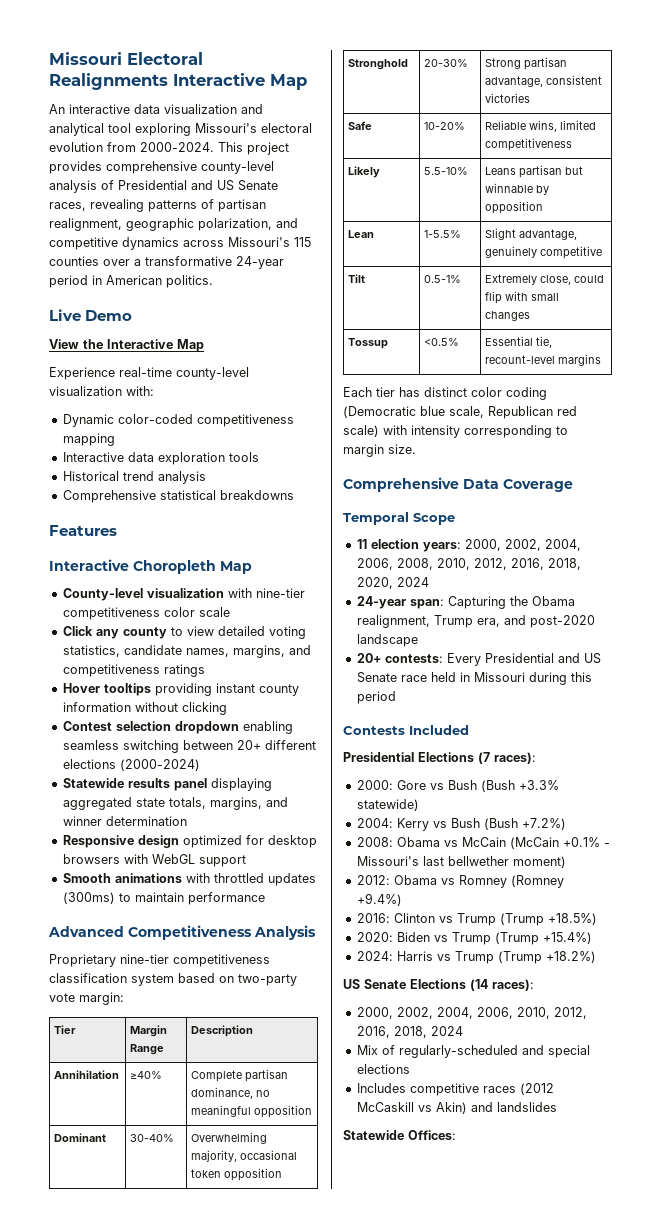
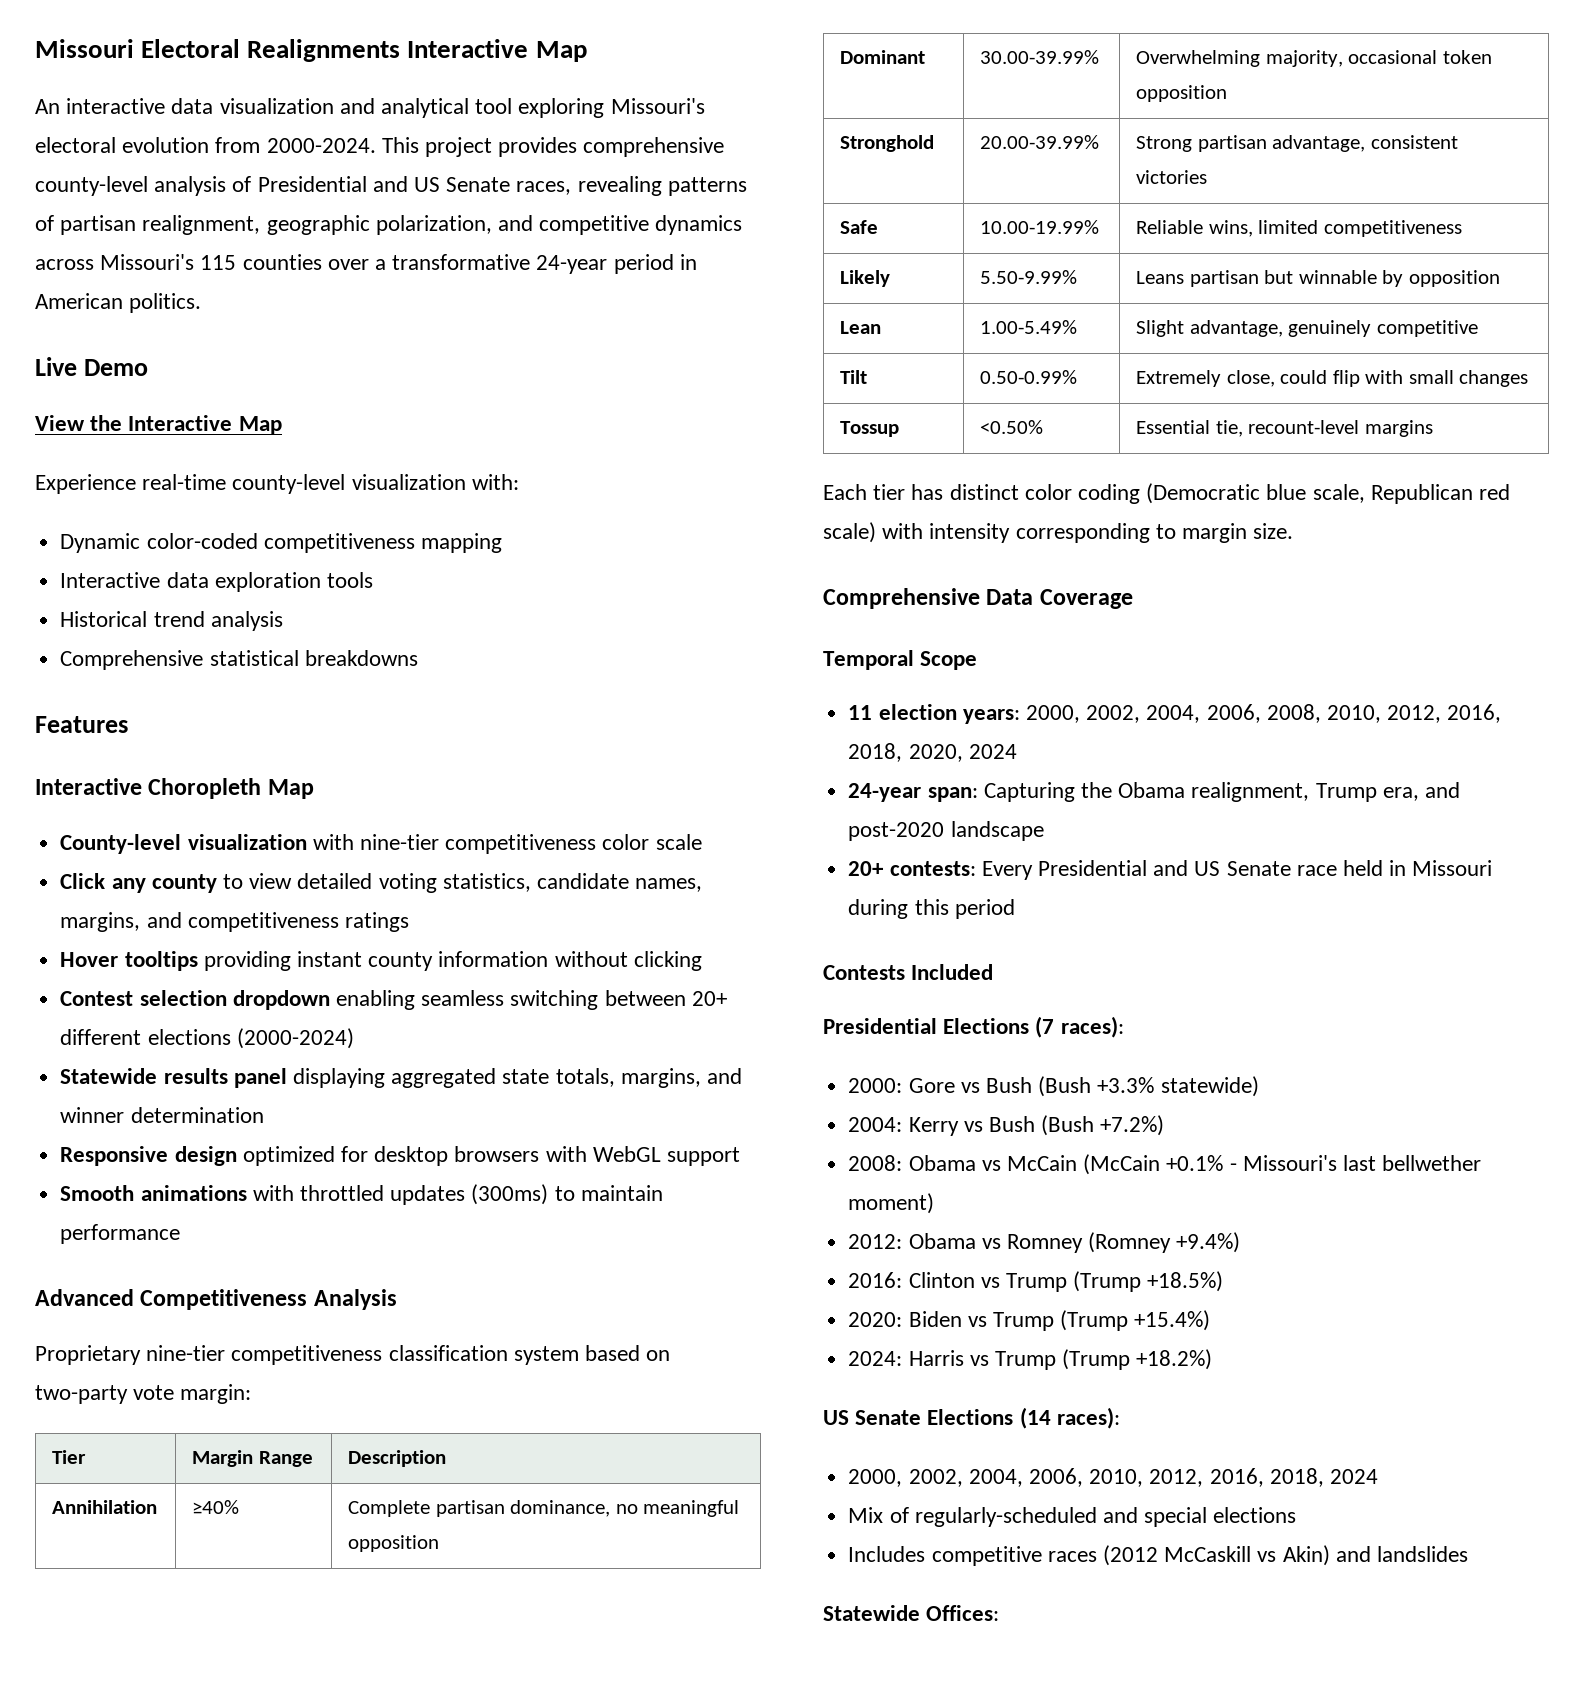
[130,1134,175,1142] 30-40% -> [980,50,1100,64] 30.00-39.99%
[424,59,469,67] 20-30% -> [980,135,1100,149] 20.00-39.99%
[424,122,466,130] 10-20% -> [980,220,1100,234] 10.00-19.99%
[424,167,469,175] 5.5-10% -> [980,270,1078,284] 5.50-9.99%
[424,230,462,238] 1-5.5% -> [980,320,1078,334] 1.00-5.49%
[424,275,462,283] 0.5-1% -> [980,370,1078,384] 0.50-0.99%
[424,338,460,346] <0.5% -> [980,420,1044,434] <0.50%

